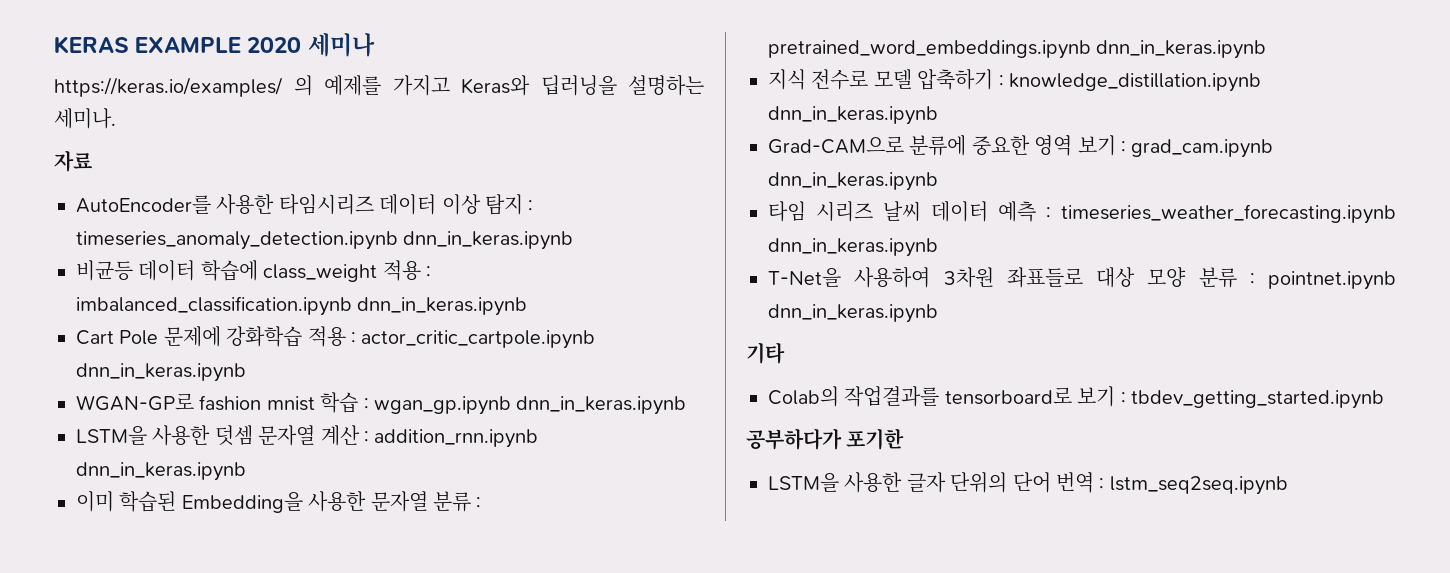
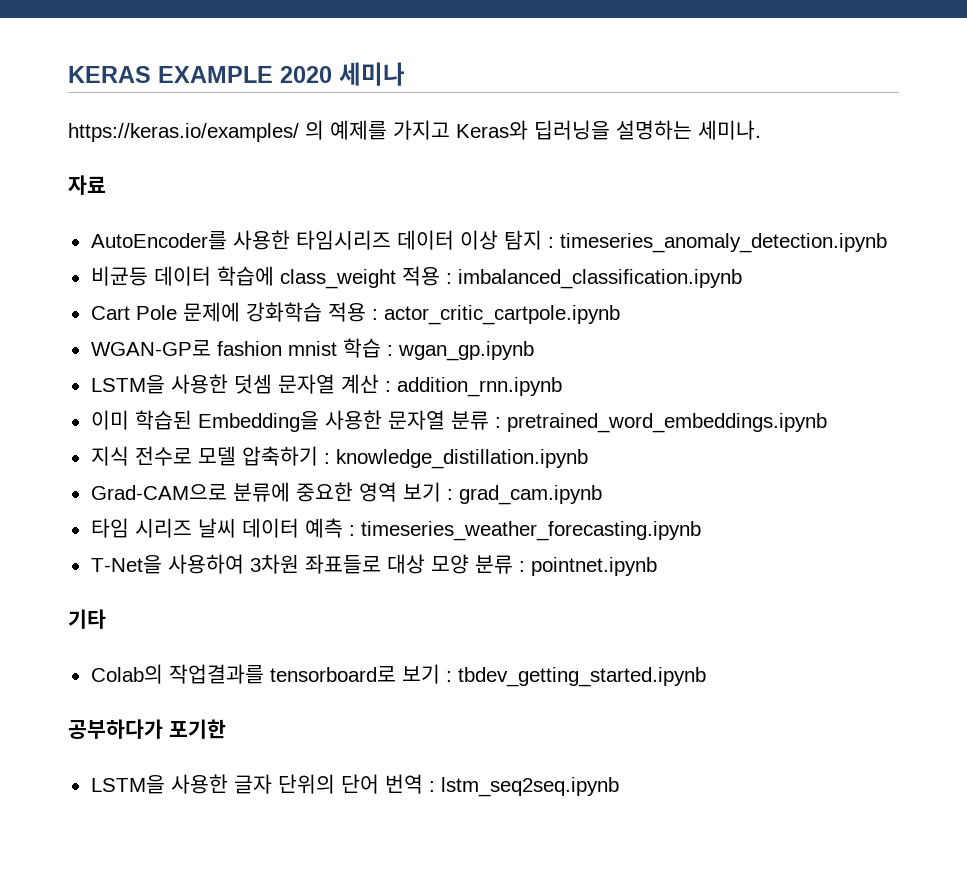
[403,231,574,250] dnn_in_keras.ipynb -> (887, 243) none
[357,297,528,316] dnn_in_keras.ipynb -> (742, 279) none
[76,363,246,382] dnn_in_keras.ipynb -> (620, 315) none
[516,396,687,415] dnn_in_keras.ipynb -> (534, 351) none
[76,462,246,481] dnn_in_keras.ipynb -> (562, 387) none
[1096,40,1267,59] dnn_in_keras.ipynb -> (827, 423) none
[768,106,938,125] dnn_in_keras.ipynb -> (588, 459) none
[768,172,938,191] dnn_in_keras.ipynb -> (602, 495) none
[768,238,938,257] dnn_in_keras.ipynb -> (701, 531) none
[768,304,938,323] dnn_in_keras.ipynb -> (657, 566) none

